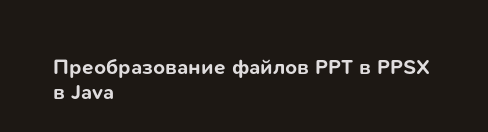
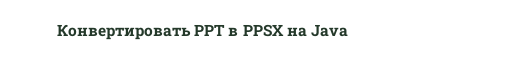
[53,58,309,78] Преобразование файлов -> [57,24,191,40] Конвертировать
[53,89,65,99] в -> [286,27,307,37] на

